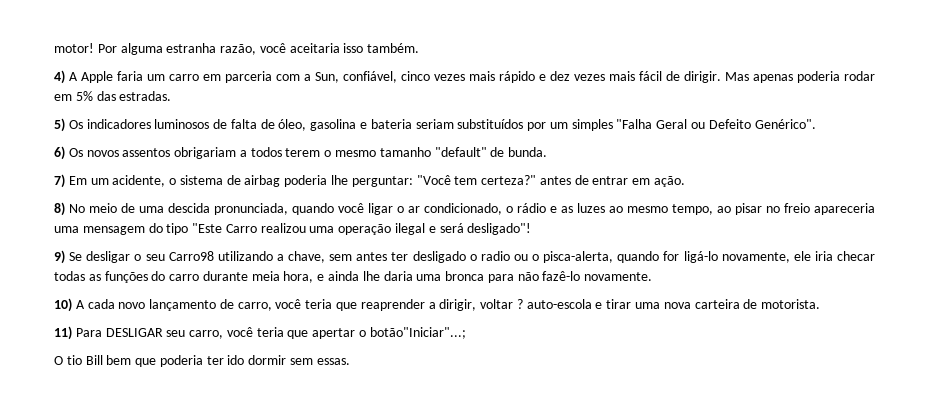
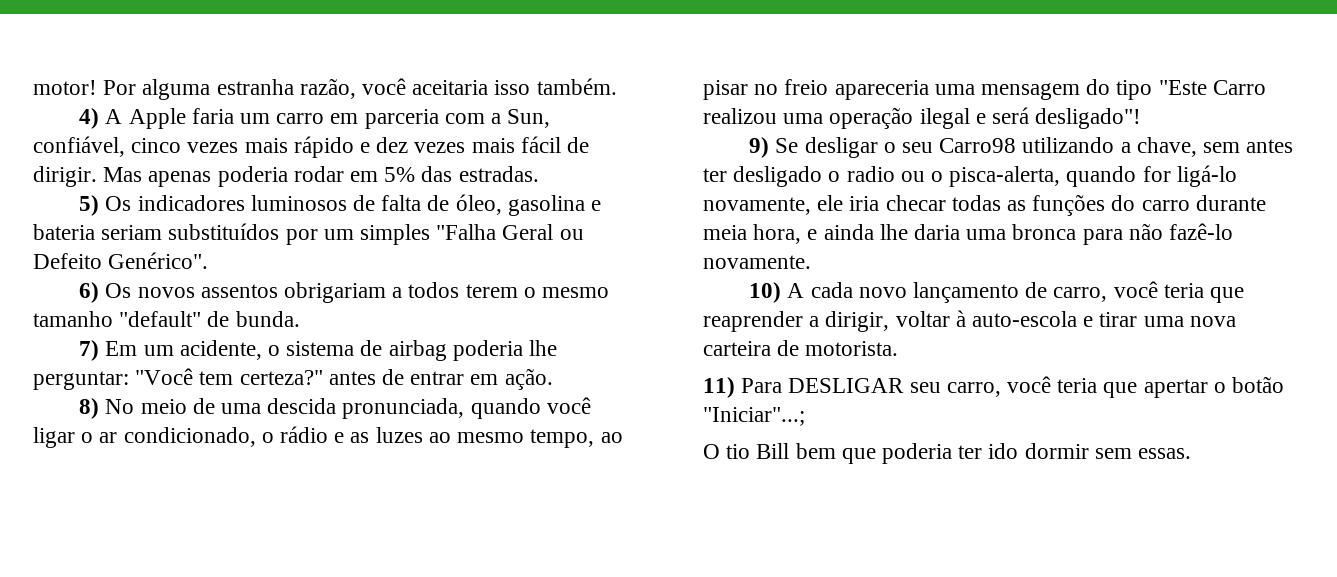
[516,299,523,309] ? -> [955,310,966,327] à
[369,327,466,339] botão"Iniciar"...; -> [1232,376,1285,393] [703,407,805,426] botão "Iniciar"...;

